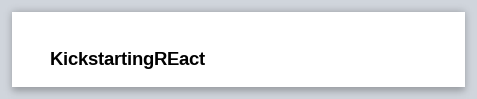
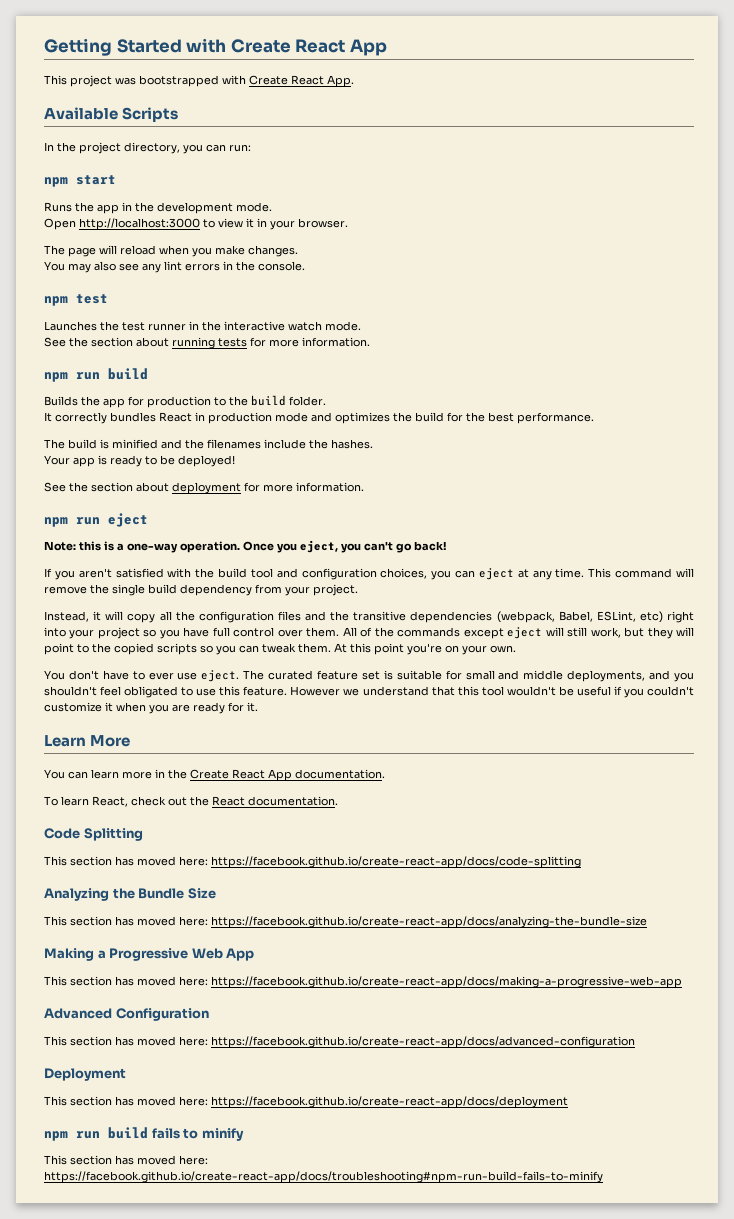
[50,52,205,69] KickstartingREact -> [44,38,387,56] [44,75,354,87] [44,107,179,122] [44,142,251,154] [44,175,116,187] [44,202,272,214] [44,218,348,230] [44,245,298,257] [44,261,305,273] [44,294,108,306] [44,321,361,331] [44,337,370,349] [44,368,148,382] [44,395,326,408] [44,412,594,424] [44,439,373,449] [44,455,235,467] [44,482,364,494] [44,513,148,527] [44,540,446,553] [44,568,695,580] [44,584,358,596] [44,611,694,623] [44,627,695,639] [44,643,516,655] [44,670,695,682] [44,686,694,698] [44,702,258,714] [44,735,131,747] [44,769,385,781] [44,796,338,807] [44,828,143,841] [44,856,581,868] [44,888,216,901] [44,916,647,928] [44,948,255,961] [44,976,682,988] [44,1008,209,1021] [44,1036,635,1048] [44,1068,126,1081] [44,1096,568,1108] [44,1127,244,1141] [44,1155,208,1165] [44,1171,603,1183] Getting Started with Create React App // This project was bootstrapped with Create React App. // Available Scripts // In the project directory, you can run: // npm start // Runs the app in the development mode. // Open http://localhost:3000 to view it in your browser. // The page will reload when you make changes. // You may also see any lint errors in the console. // npm test // Launches the test runner in the interactive watch mode. // See the section about running tests for more information. // npm run build // Builds the app for production to the build folder. // It correctly bundles React in production mode and optimizes the build for the best performance. // The build is minified and the filenames include the hashes. // Your app is ready to be deployed! // See the section about deployment for more information. // npm run eject // Note: this is a one-way operation. Once you eject, you can't go back! // If you aren't satisfied with the build tool and configuration choices, you can eject at any time. This command will remove the single build dependency from your project. // Instead, it will copy all the configuration files and the transitive dependencies (webpack, Babel, ESLint, etc) right into your project so you have full control over them. All of the commands except eject will still work, but they will point to the copied scripts so you can tweak them. At this point you're on your own. // You don't have to ever use eject. The curated feature set is suitable for small and middle deployments, and you shouldn't feel obligated to use this feature. However we understand that this tool wouldn't be useful if you couldn't customize it when you are ready for it. // Learn More // You can learn more in the Create React App documentation. // To learn React, check out the React documentation. // Code Splitting // This section has moved here: https://facebook.github.io/create-react-app/docs/code-splitting // Analyzing the Bundle Size // This section has moved here: https://facebook.github.io/create-react-app/docs/analyzing-the-bundle-size // Making a Progressive Web App // This section has moved here: https://facebook.github.io/create-react-app/docs/making-a-progressive-web-app // Advanced Configuration // This section has moved here: https://facebook.github.io/create-react-app/docs/advanced-configuration // Deployment // This section has moved here: https://facebook.github.io/create-react-app/docs/deployment // npm run build fails to minify // This section has moved here: https://facebook.github.io/create-react-app/docs/troubleshooting#npm-run-build-fails-to-minify

